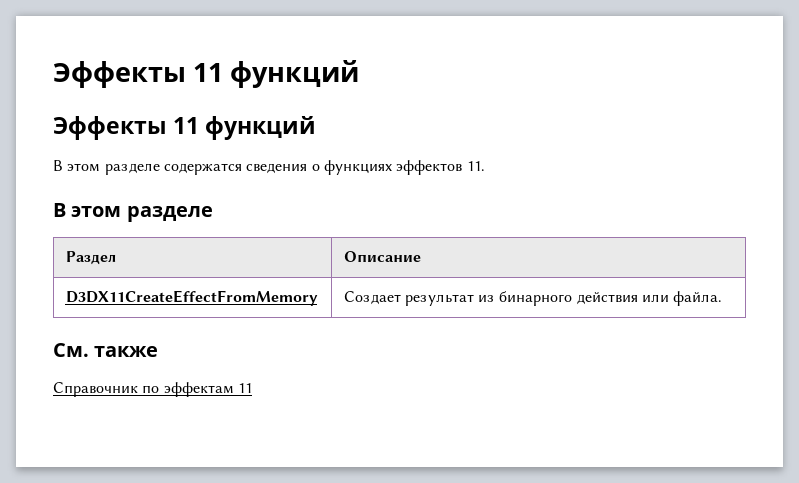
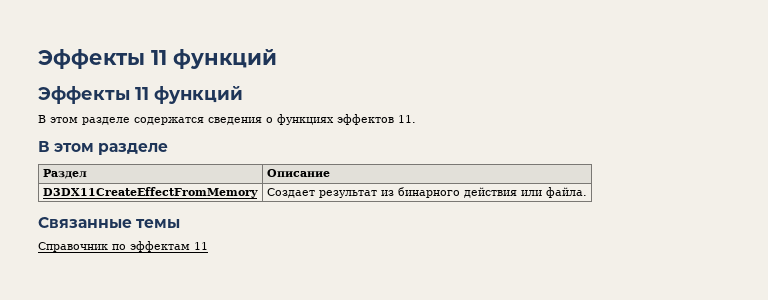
[53,343,159,357] См. также -> [38,217,181,228] Связанные темы

